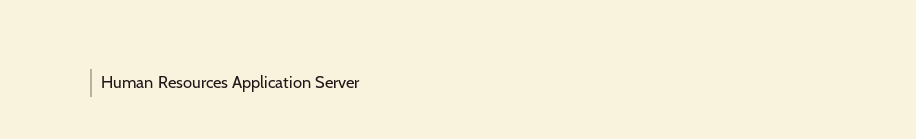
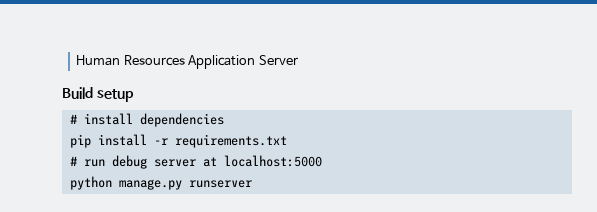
(361, 82) none -> [62,87,134,102] [69,113,224,127] [69,134,287,148] [69,155,322,169] [69,176,252,190] // Build setup // # install dependencies // pip install -r requirements.txt // # run debug server at localhost:5000 // python manage.py runserver

